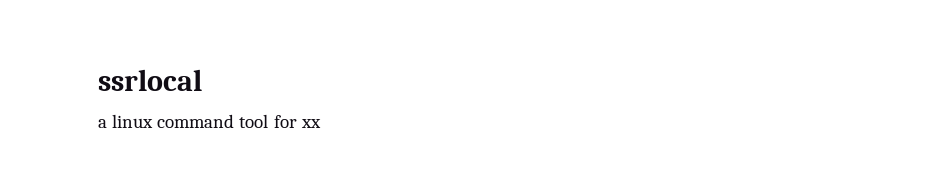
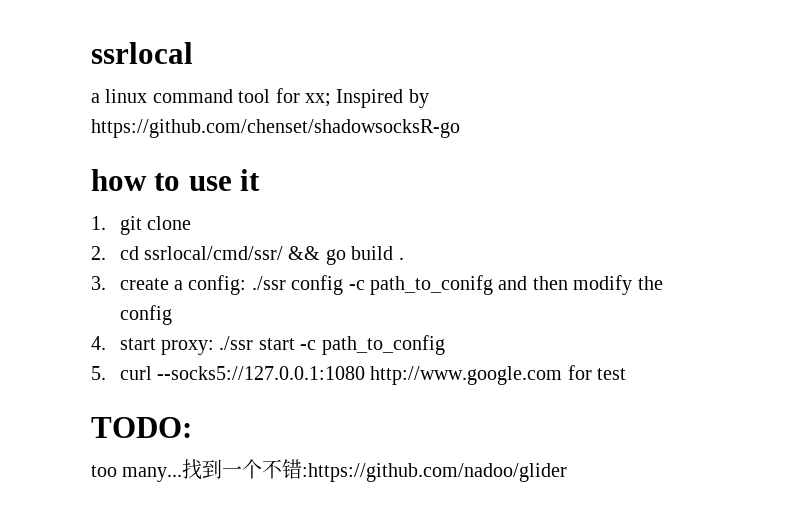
[300,119,321,128] xx -> [305,89,429,108] [91,119,460,138] [91,169,261,191] [91,216,191,235] [91,246,404,265] [91,275,663,295] [119,305,172,325] [91,335,445,355] [91,365,627,385] [91,417,192,438] [91,459,568,482] xx; Inspired by https://github.com/chenset/shadowsocksR-go // how to use it // 1. git clone // 2. cd ssrlocal/cmd/ssr/ && go build . // 3. create a config: ./ssr config -c path_to_conifg and then modify the config // 4. start proxy: ./ssr start -c path_to_config // 5. curl --socks5://127.0.0.1:1080 http://www.google.com for test // TODO: // too many...找到一个不错:https://github.com/nadoo/glider

